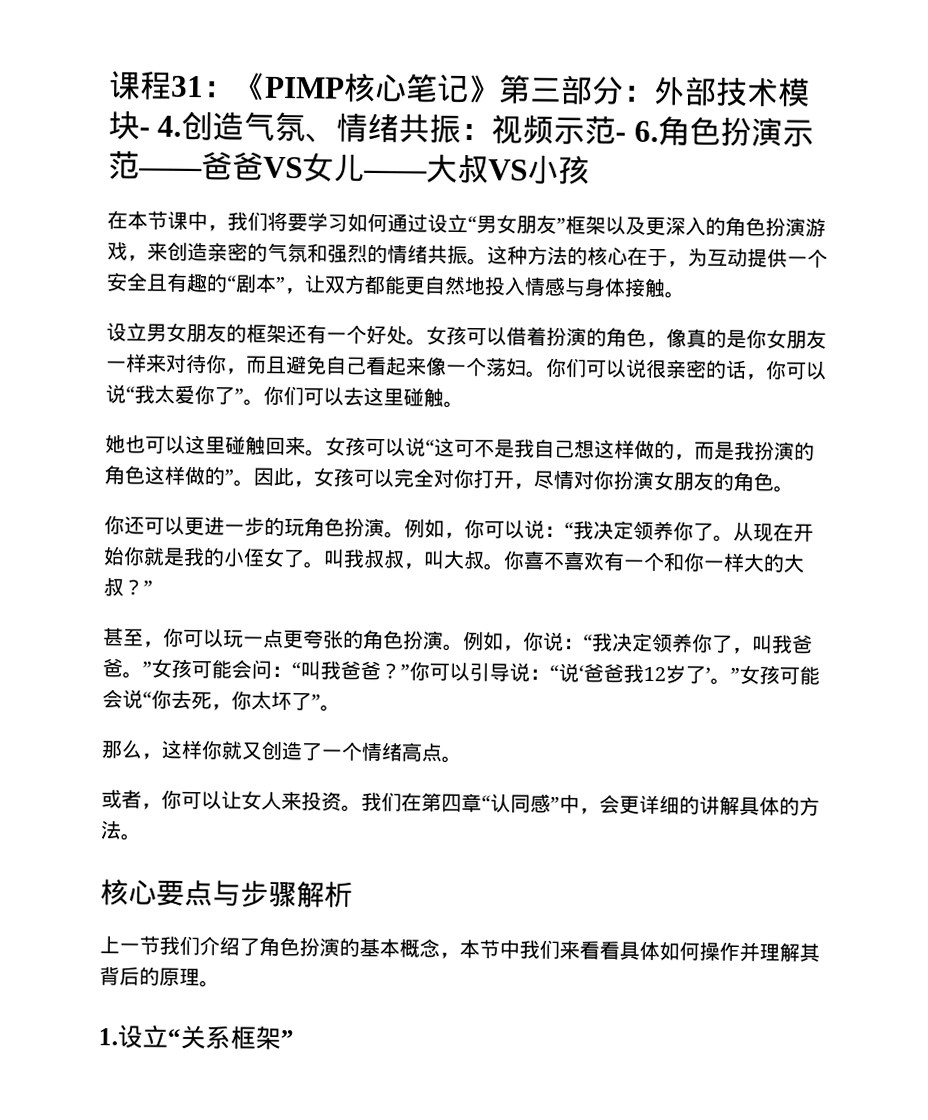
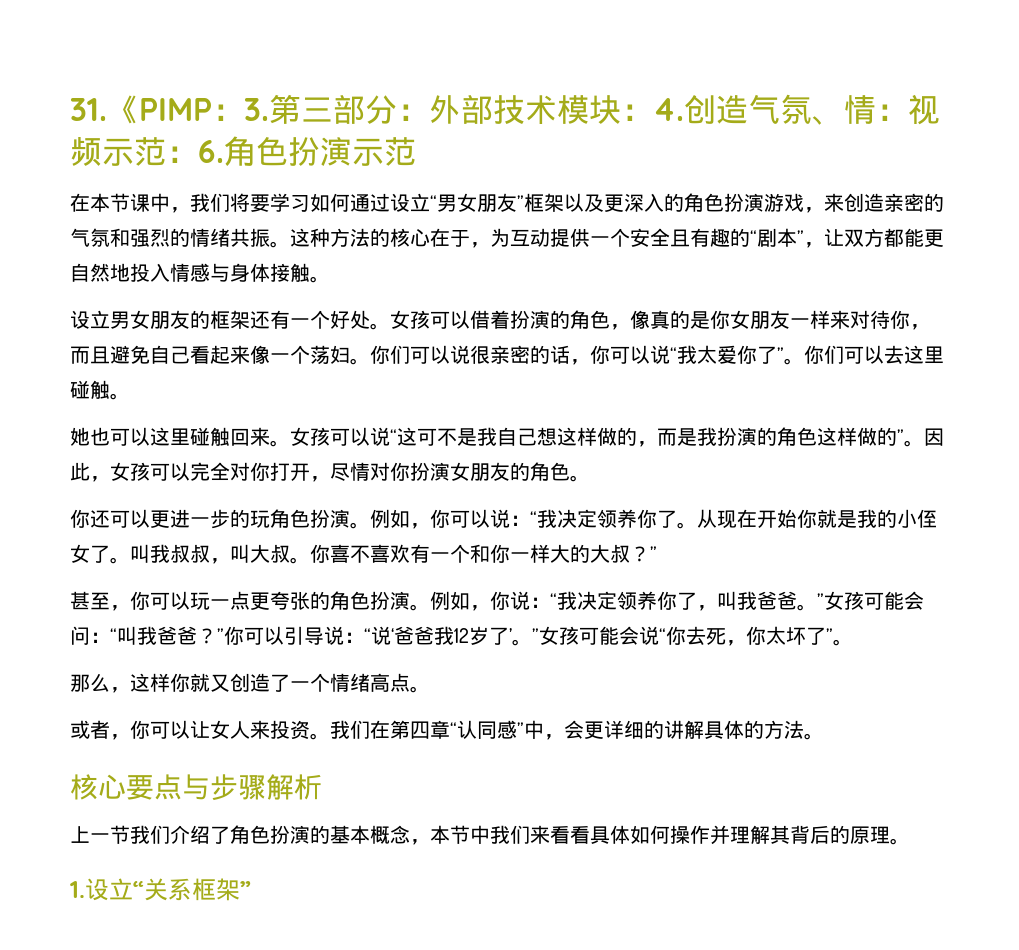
[108,70,500,104] 课程31：《PIMP核心笔记》 -> [70,95,269,124] 31.《PIMP：3.
[139,127,150,137] - -> [621,104,653,121] ：
[367,112,462,143] 绪共振 -> (876, 109) none
[615,132,627,142] - -> [166,146,198,163] ：
[138,151,590,185] ——爸爸VS女儿——大叔VS小孩 -> (416, 151) none

